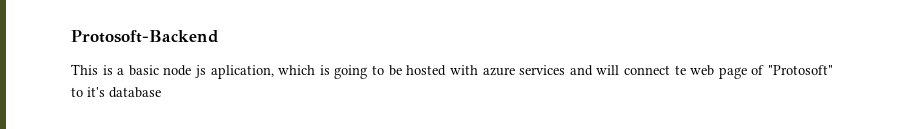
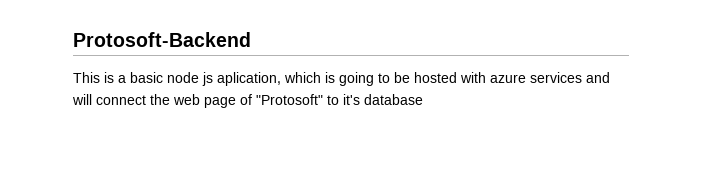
[674,65,686,75] te -> [150,94,170,105] the

